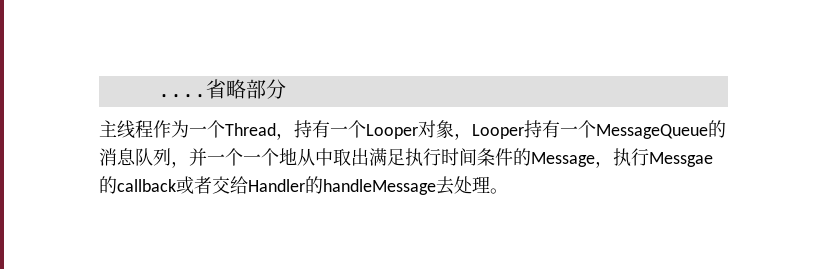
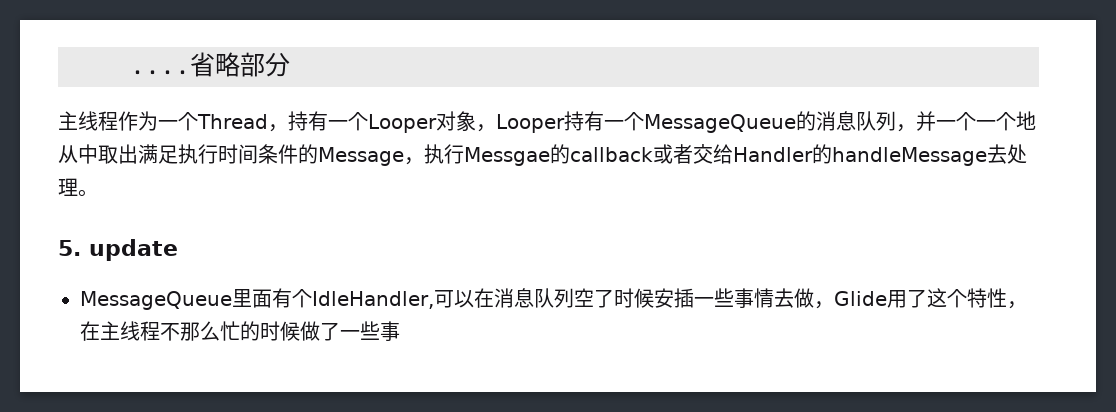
(508, 191) none -> [58,239,178,261] [80,288,1027,310] [80,321,400,341] // 5. update // MessageQueue里面有个IdleHandler,可以在消息队列空了时候安插一些事情去做，Glide用了这个特性，在主线程不那么忙的时候做了一些事

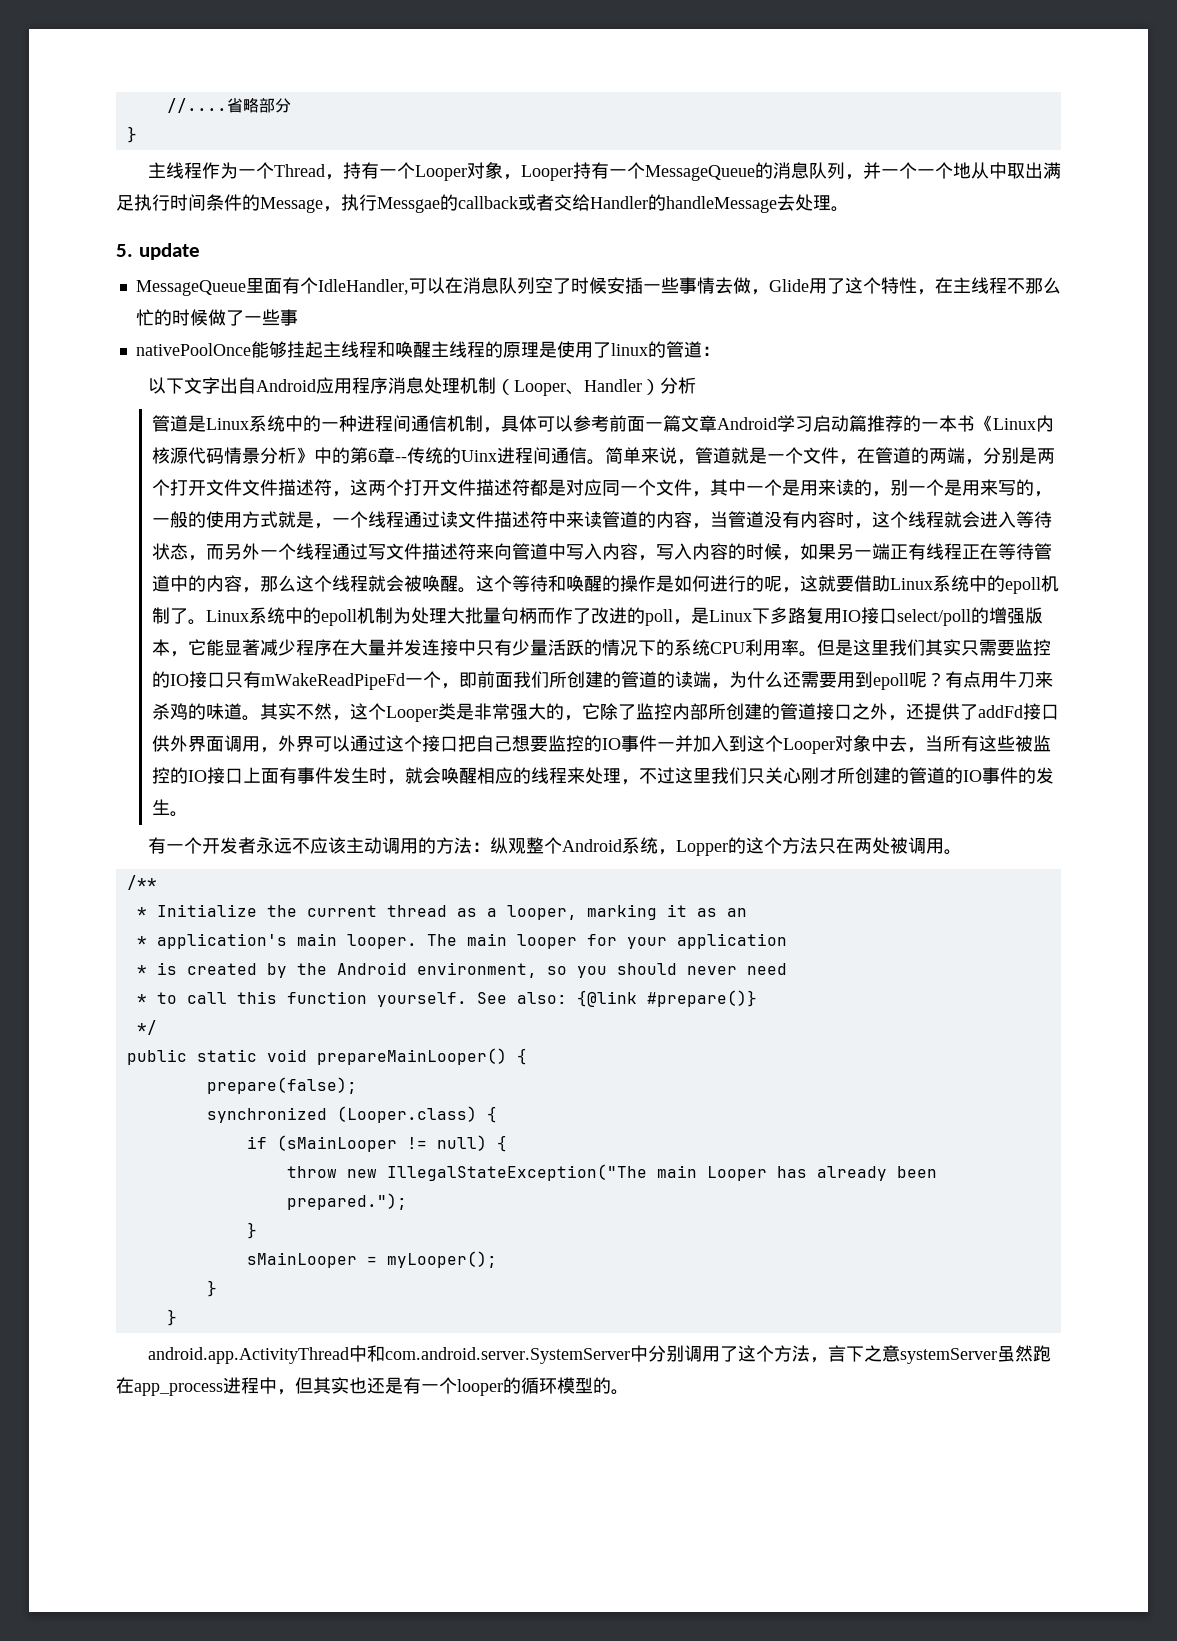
[130,70,190,75] .... -> [166,98,227,113] //....
(290, 64) none -> [126,126,137,143] // }
(400, 331) none -> [135,341,720,358] [147,377,696,396] [151,415,1054,433] [151,447,1055,465] [151,479,1052,497] [151,511,1052,529] [151,543,1052,561] [151,575,1059,594] [151,607,1043,626] [151,639,1051,657] [151,671,1053,690] [151,703,1059,722] [151,735,1051,754] [151,767,1054,785] [151,799,188,817] [147,837,962,856] [126,875,157,890] [136,904,747,920] [136,933,787,949] [136,962,787,978] [136,990,757,1007] [136,1020,157,1035] [126,1048,527,1065] [206,1077,357,1094] [206,1106,497,1123] [246,1135,507,1152] [286,1164,937,1181] [286,1193,407,1210] [246,1222,257,1239] [246,1251,497,1268] [206,1280,217,1297] [166,1309,177,1326] [147,1345,1051,1364] [116,1377,629,1396] // nativePoolOnce能够挂起主线程和唤醒主线程的原理是使用了linux的管道： // 以下文字出自Android应用程序消息处理机制（Looper、Handler）分析 // 管道是Linux系统中的一种进程间通信机制，具体可以参考前面一篇文章Android学习启动篇推荐的一本书《Linux内核源代码情景分析》中的第6章--传统的Uinx进程间通信。简单来说，管道就是一个文件，在管道的两端，分别是两个打开文件文件描述符，这两个打开文件描述符都是对应同一个文件，其中一个是用来读的，别一个是用来写的，一般的使用方式就是，一个线程通过读文件描述符中来读管道的内容，当管道没有内容时，这个线程就会进入等待状态，而另外一个线程通过写文件描述符来向管道中写入内容，写入内容的时候，如果另一端正有线程正在等待管道中的内容，那么这个线程就会被唤醒。这个等待和唤醒的操作是如何进行的呢，这就要借助Linux系统中的epoll机制了。Linux系统中的epoll机制为处理大批量句柄而作了改进的poll，是Linux下多路复用IO接口select/poll的增强版本，它能显著减少程序在大量并发连接中只有少量活跃的情况下的系统CPU利用率。但是这里我们其实只需要监控的IO接口只有mWakeReadPipeFd一个，即前面我们所创建的管道的读端，为什么还需要用到epoll呢？有点用牛刀来杀鸡的味道。其实不然，这个Looper类是非常强大的，它除了监控内部所创建的管道接口之外，还提供了addFd接口供外界面调用，外界可以通过这个接口把自己想要监控的IO事件一并加入到这个Looper对象中去，当所有这些被监控的IO接口上面有事件发生时，就会唤醒相应的线程来处理，不过这里我们只关心刚才所创建的管道的IO事件的发生。 // 有一个开发者永远不应该主动调用的方法：纵观整个Android系统，Lopper的这个方法只在两处被调用。 // /** // * Initialize the current thread as a looper, marking it as an // * application's main looper. The main looper for your application // * is created by the Android environment, so you should never need // * to call this function yourself. See also: {@link #prepare()} // */ // public static void prepareMainLooper() { // prepare(false); // synchronized (Looper.class) { // if (sMainLooper != null) { // throw new IllegalStateException("The main Looper has already been prepared."); // } // sMainLooper = myLooper(); // } // } // android.app.ActivityThread中和com.android.server.SystemServer中分别调用了这个方法，言下之意systemServer虽然跑在app_process进程中，但其实也还是有一个looper的循环模型的。

